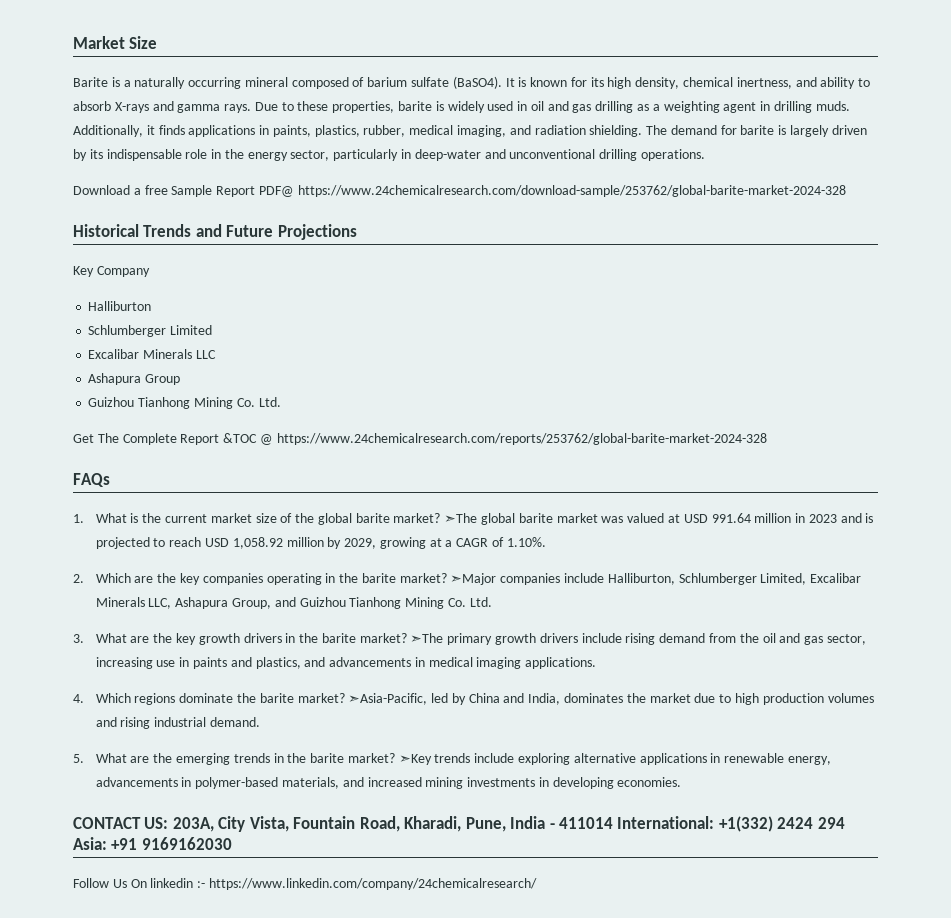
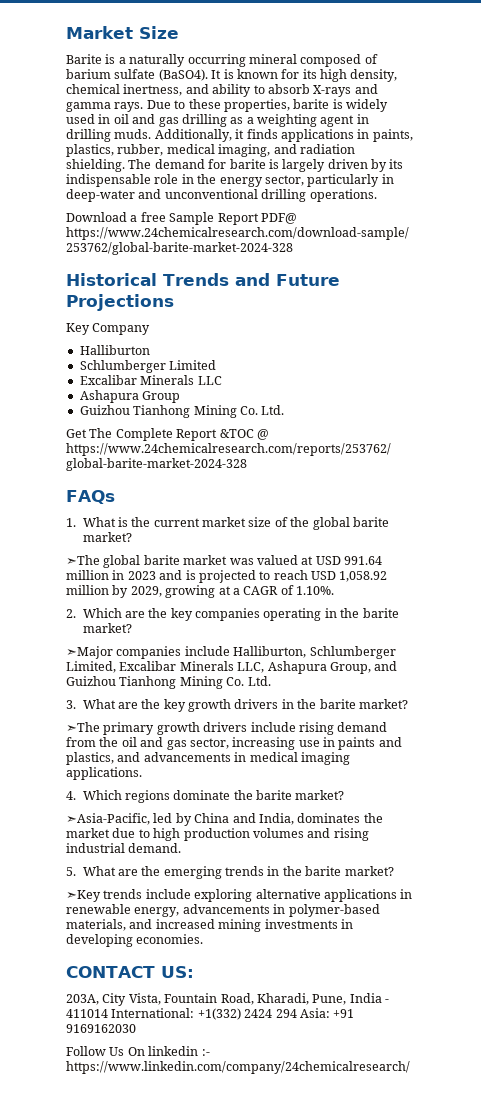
(441, 518) none -> (132, 537) //
(447, 578) none -> (132, 628) //
(407, 638) none -> (408, 704) //
(345, 698) none -> (345, 795) //
(395, 758) none -> (394, 871) //
(169, 823) none -> (194, 972) //

